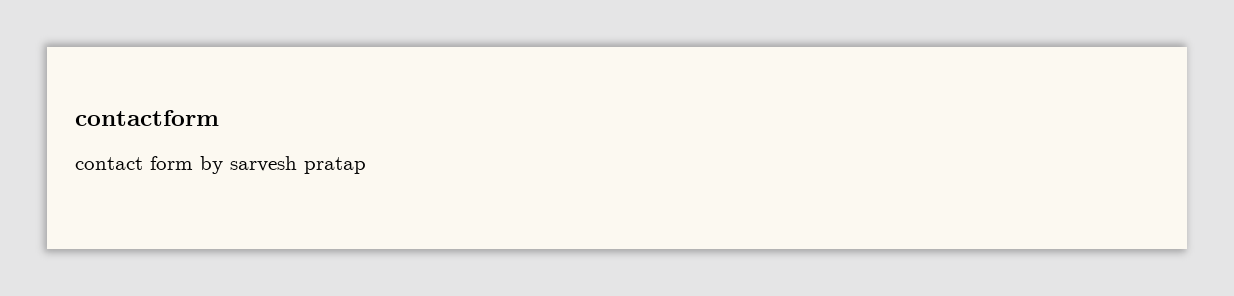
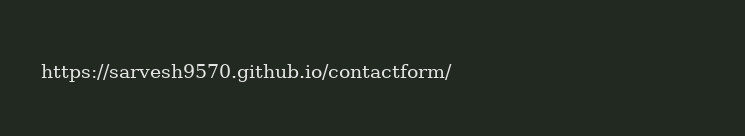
[75,110,219,126] [75,156,366,174] contactform // contact form by sarvesh pratap -> [41,64,452,82] https://sarvesh9570.github.io/contactform/

